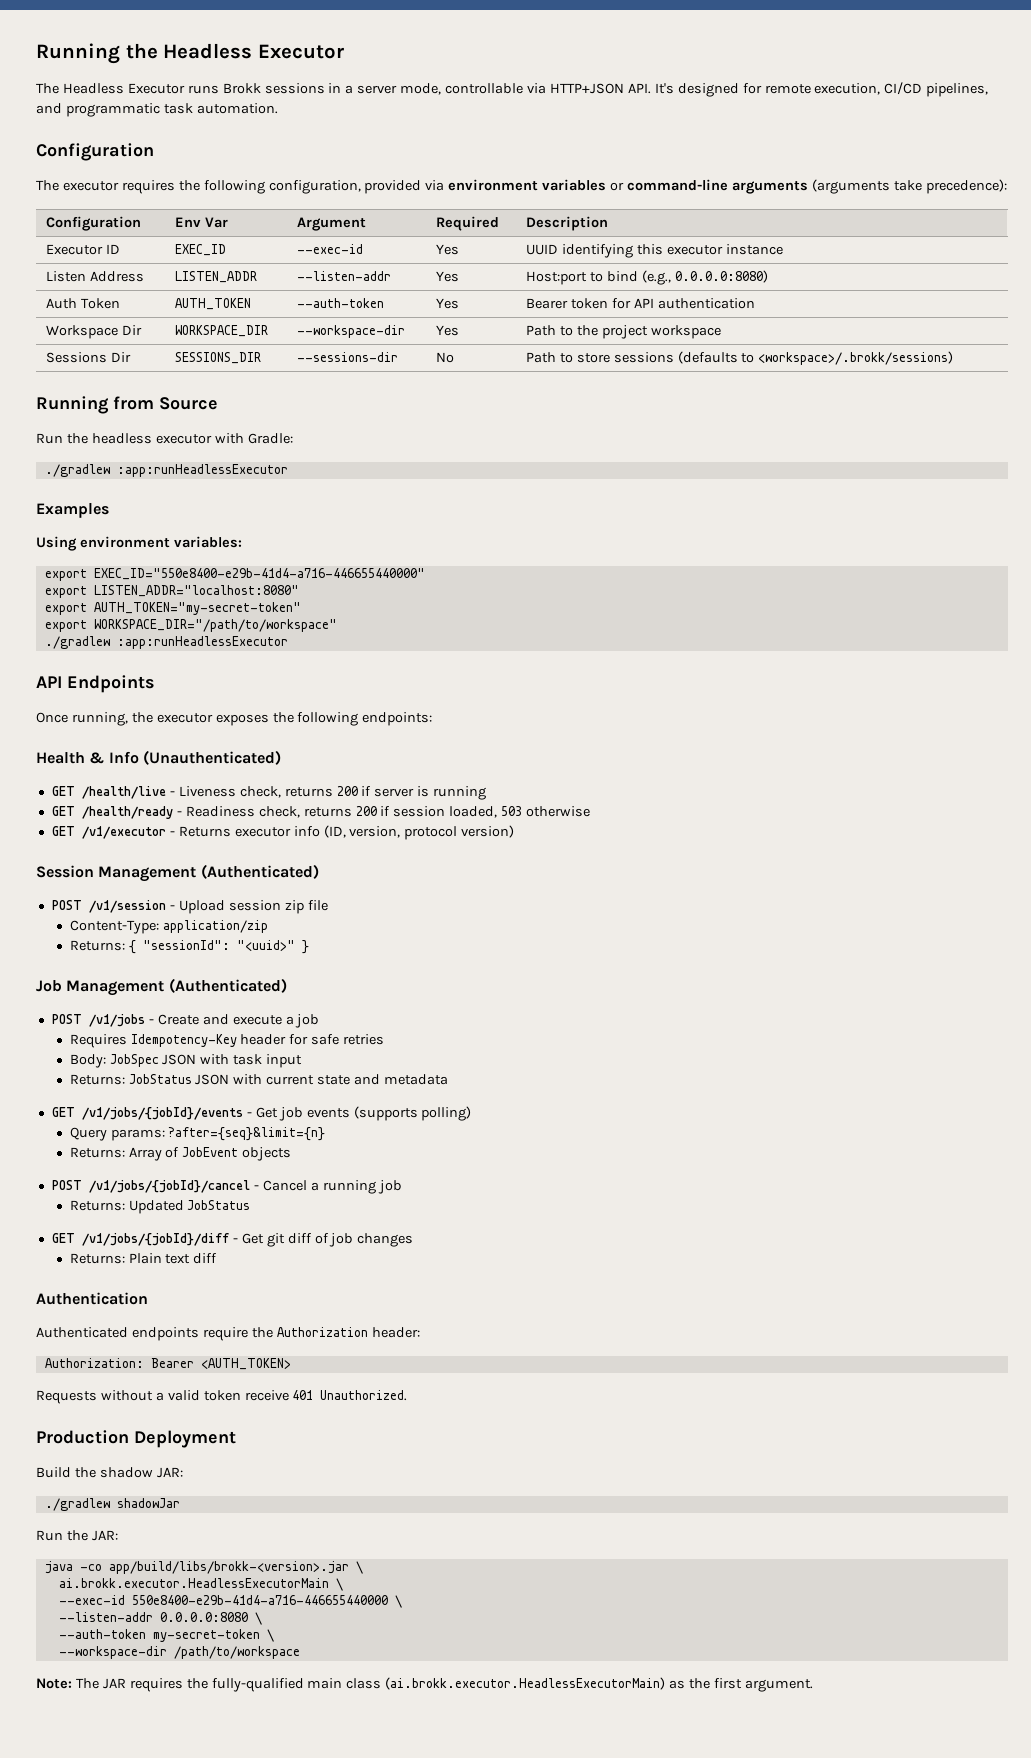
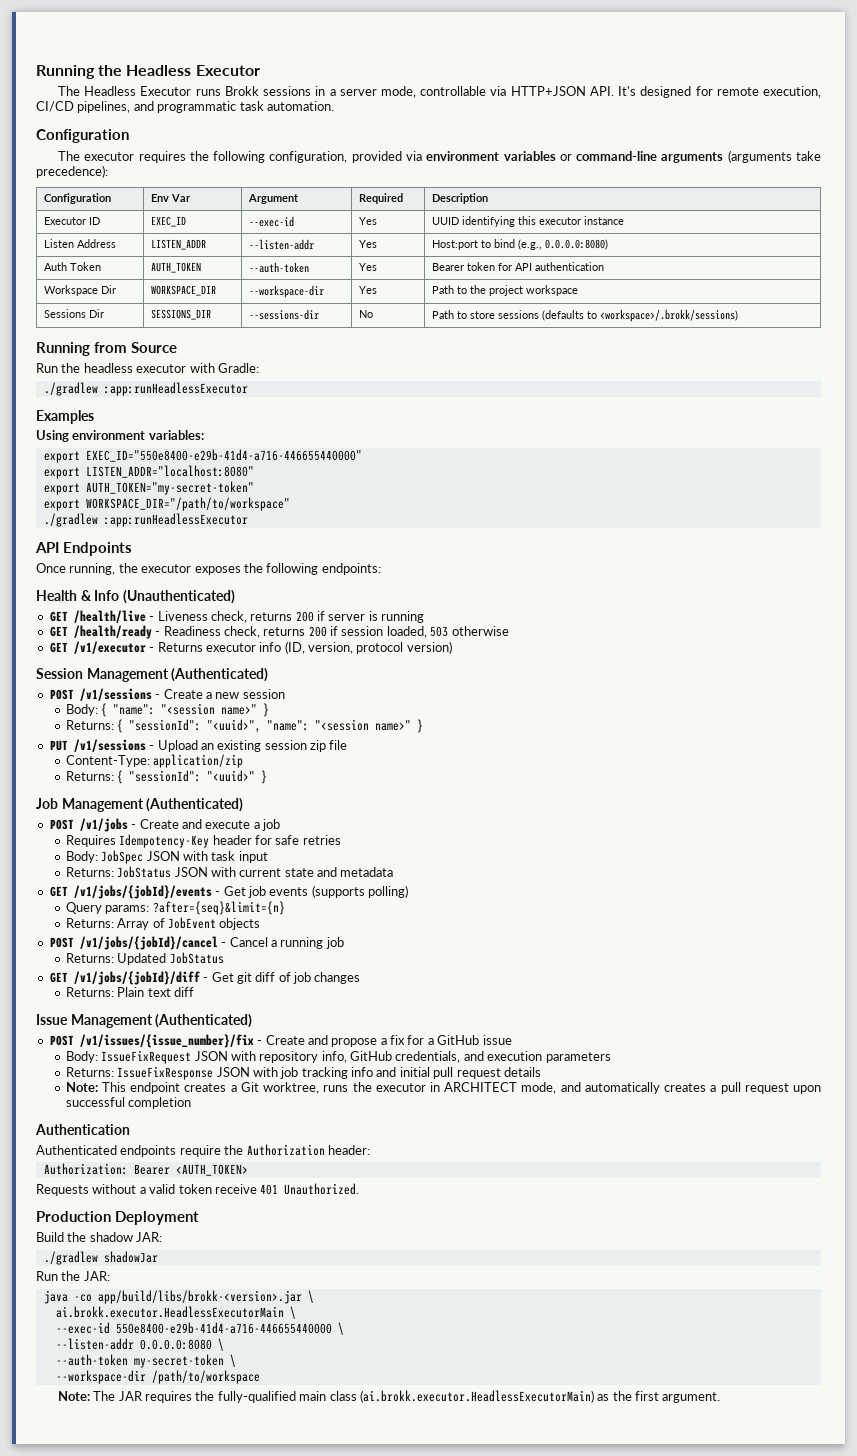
[88,900,225,914] /v1/session - Upload -> [79,688,285,701] [65,703,270,717] [65,719,424,733] [49,739,262,752] /v1/sessions - Create a new session // Body: { "name": "<session name>" } // Returns: { "sessionId": "<uuid>", "name": "<session name>" } // PUT /v1/sessions - Upload an existing
(218, 1258) none -> [36,1014,253,1028] [49,1034,512,1048] [65,1050,611,1064] [65,1066,541,1080] [65,1082,822,1094] [65,1097,192,1109] // Issue Management (Authenticated) // POST /v1/issues/{issue_number}/fix - Create and propose a fix for a GitHub issue // Body: IssueFixRequest JSON with repository info, GitHub credentials, and execution parameters // Returns: IssueFixResponse JSON with job tracking info and initial pull request details // Note: This endpoint creates a Git worktree, runs the executor in ARCHITECT mode, and automatically creates a pull request upon successful completion

